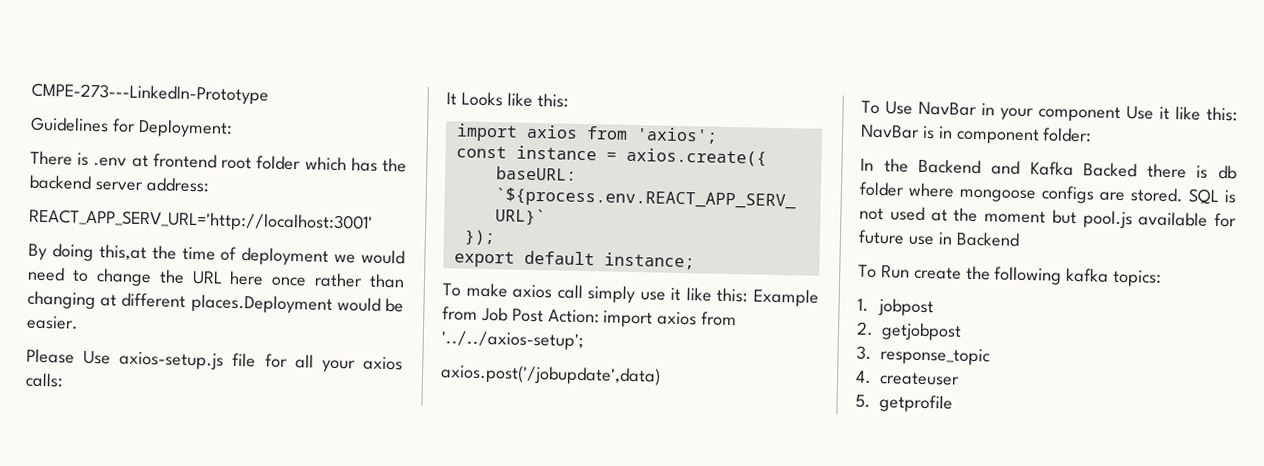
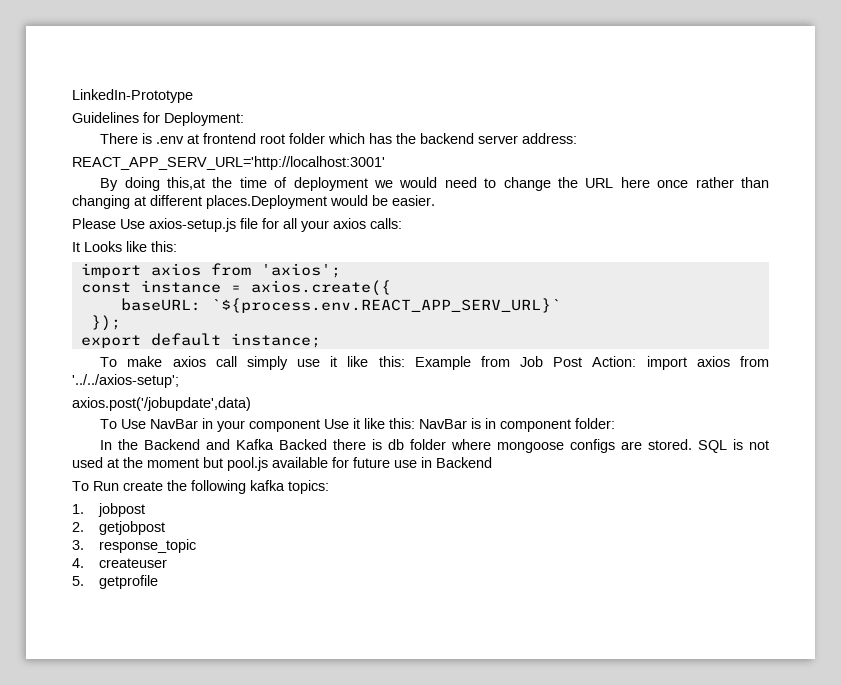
[31,82,269,105] CMPE-273---LinkedIn-Prototype -> [72,89,193,103] LinkedIn-Prototype

